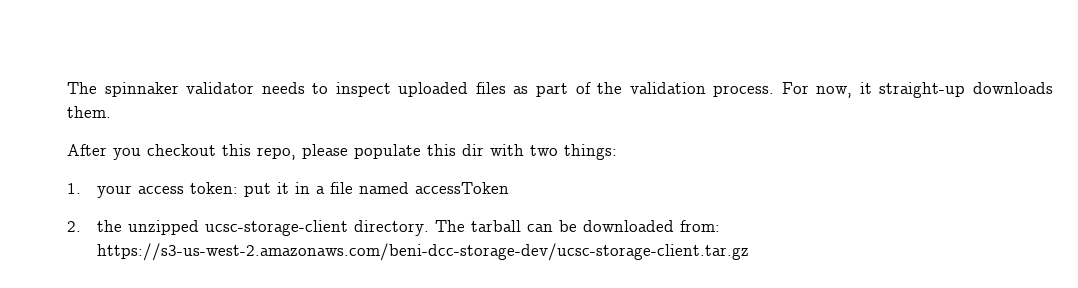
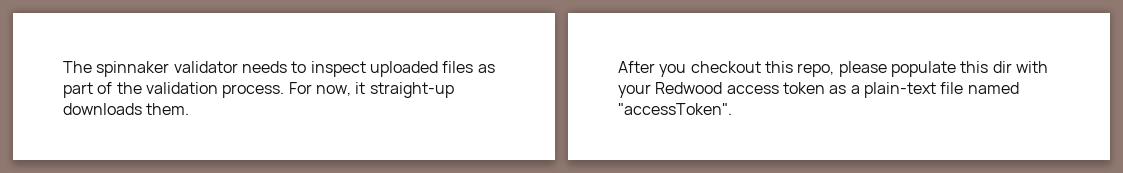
[530,144,617,160] [67,182,509,198] [67,220,720,236] [96,243,749,261] two things: // 1. your access token: put it in a file named accessToken // 2. the unzipped ucsc-storage-client directory. The tarball can be downloaded from: https://s3-us-west-2.amazonaws.com/beni-dcc-storage-dev/ucsc-storage-client.tar.gz -> [618,82,1019,98] [618,103,732,115] your Redwood access token as a plain-text file named "accessToken".

